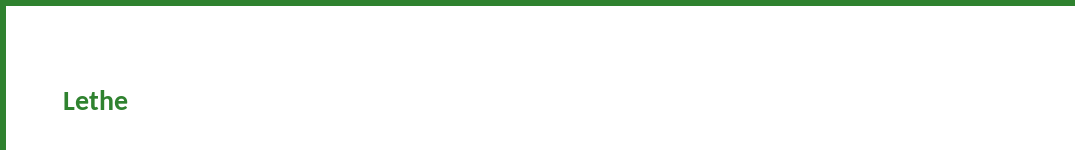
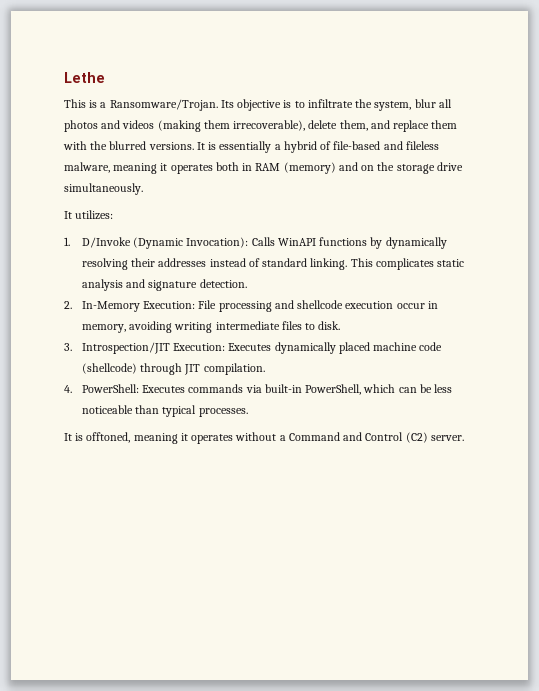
(128, 100) none -> [64,99,452,111] [64,120,458,132] [63,141,439,153] [64,162,463,174] [64,183,143,195] [64,210,114,220] [64,237,447,249] [81,258,465,270] [81,279,247,291] [64,300,438,312] [81,321,341,333] [64,342,443,354] [81,363,265,375] [64,384,453,395] [81,405,248,417] [64,432,464,444] // This is a Ransomware/Trojan. Its objective is to infiltrate the system, blur all photos and videos (making them irrecoverable), delete them, and replace them with the blurred versions. It is essentially a hybrid of file-based and fileless malware, meaning it operates both in RAM (memory) and on the storage drive simultaneously. // It utilizes: // 1. D/Invoke (Dynamic Invocation): Calls WinAPI functions by dynamically resolving their addresses instead of standard linking. This complicates static analysis and signature detection. // 2. In-Memory Execution: File processing and shellcode execution occur in memory, avoiding writing intermediate files to disk. // 3. Introspection/JIT Execution: Executes dynamically placed machine code (shellcode) through JIT compilation. // 4. PowerShell: Executes commands via built-in PowerShell, which can be less noticeable than typical processes. // It is offtoned, meaning it operates without a Command and Control (C2) server.

